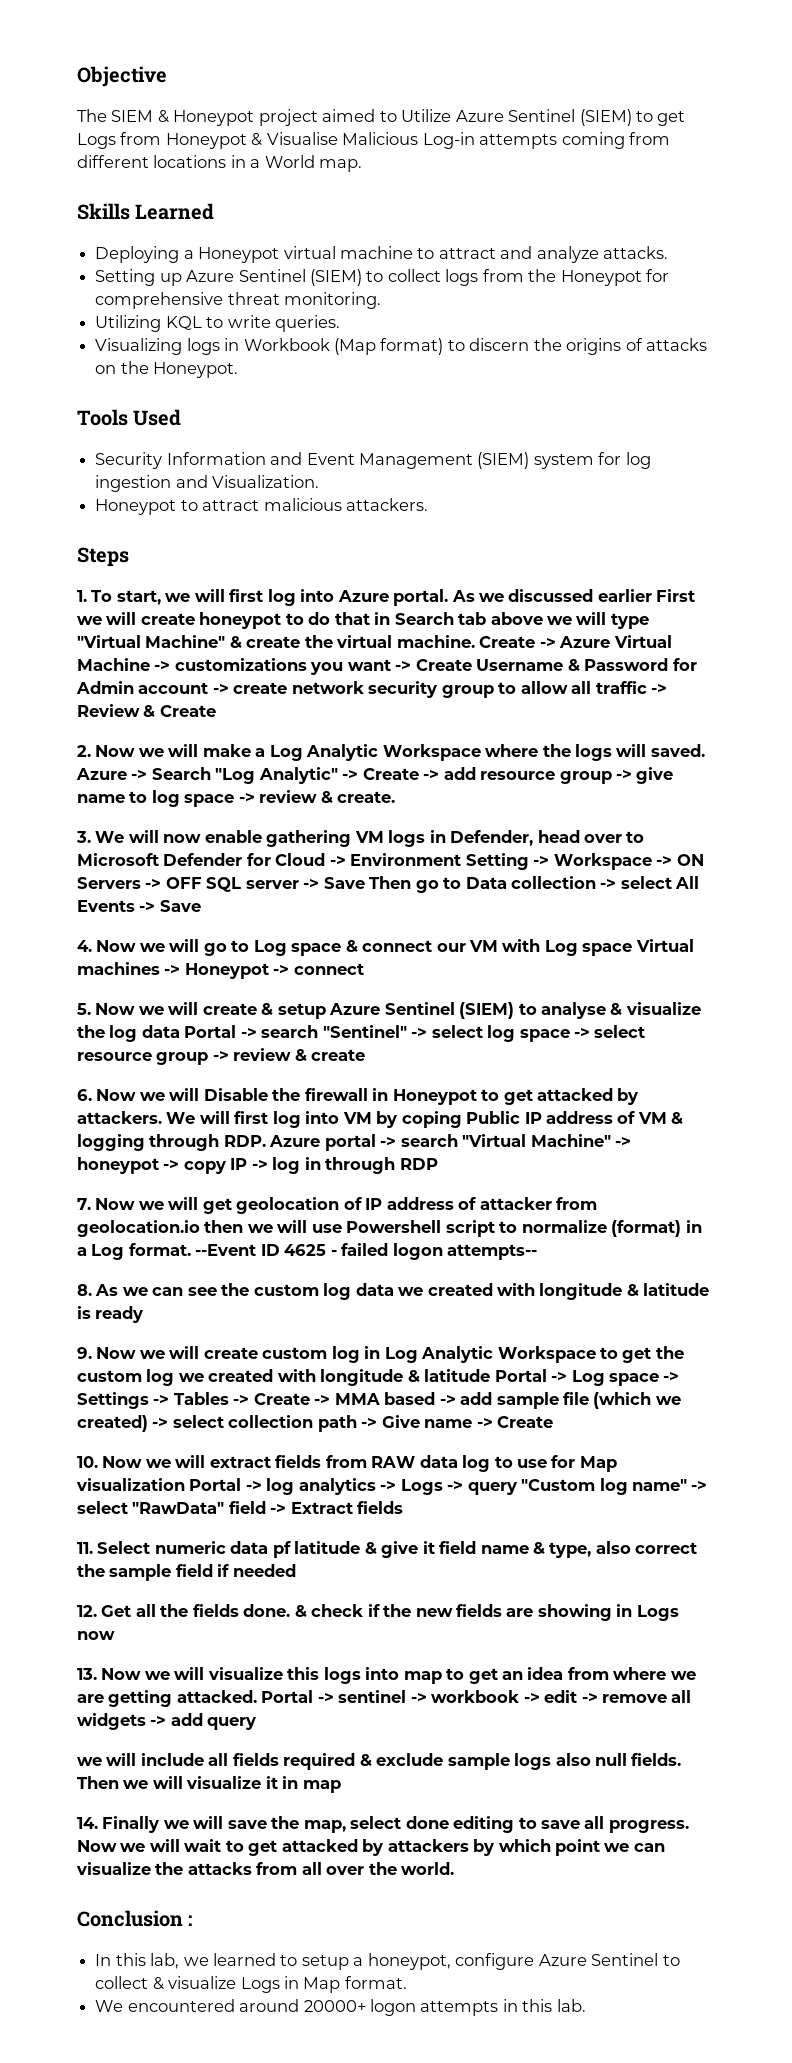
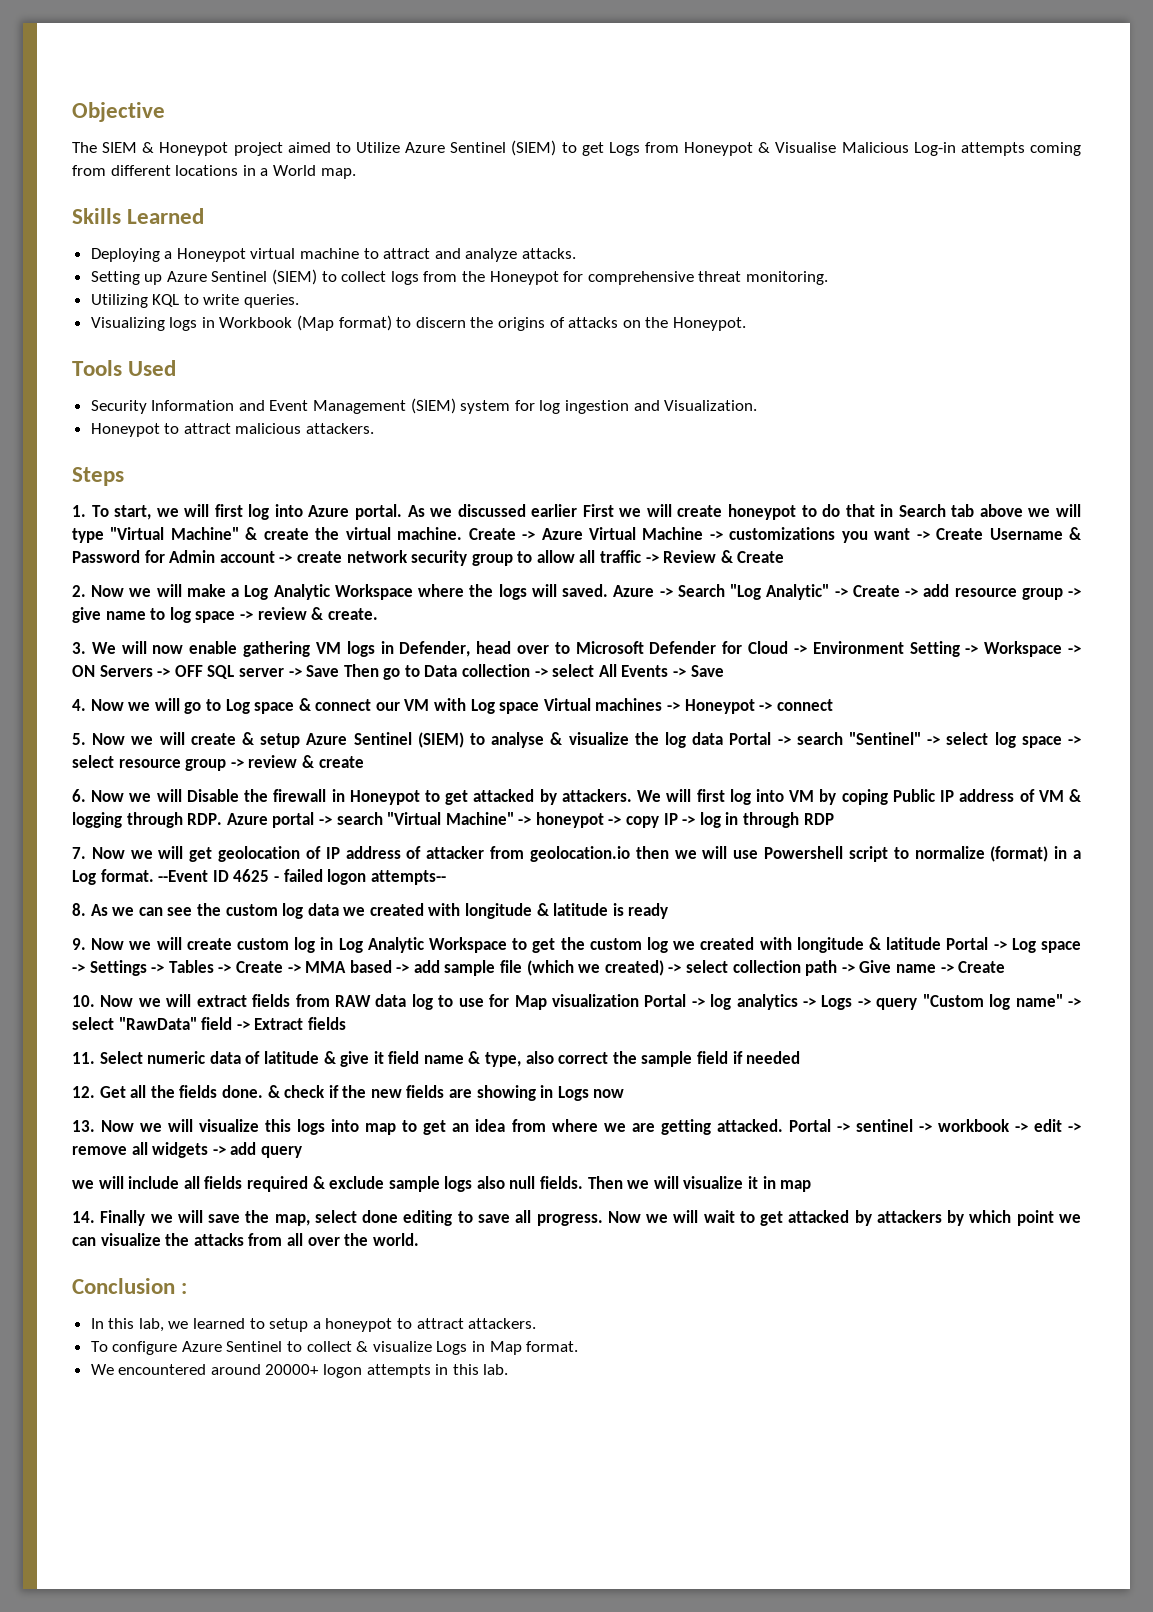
[272,1541,291,1558] pf -> [245,1051,261,1064] of
[367,1953,451,1970] honeypot, -> [325,1318,537,1332] [90,1341,108,1352] honeypot to attract attackers. // To

